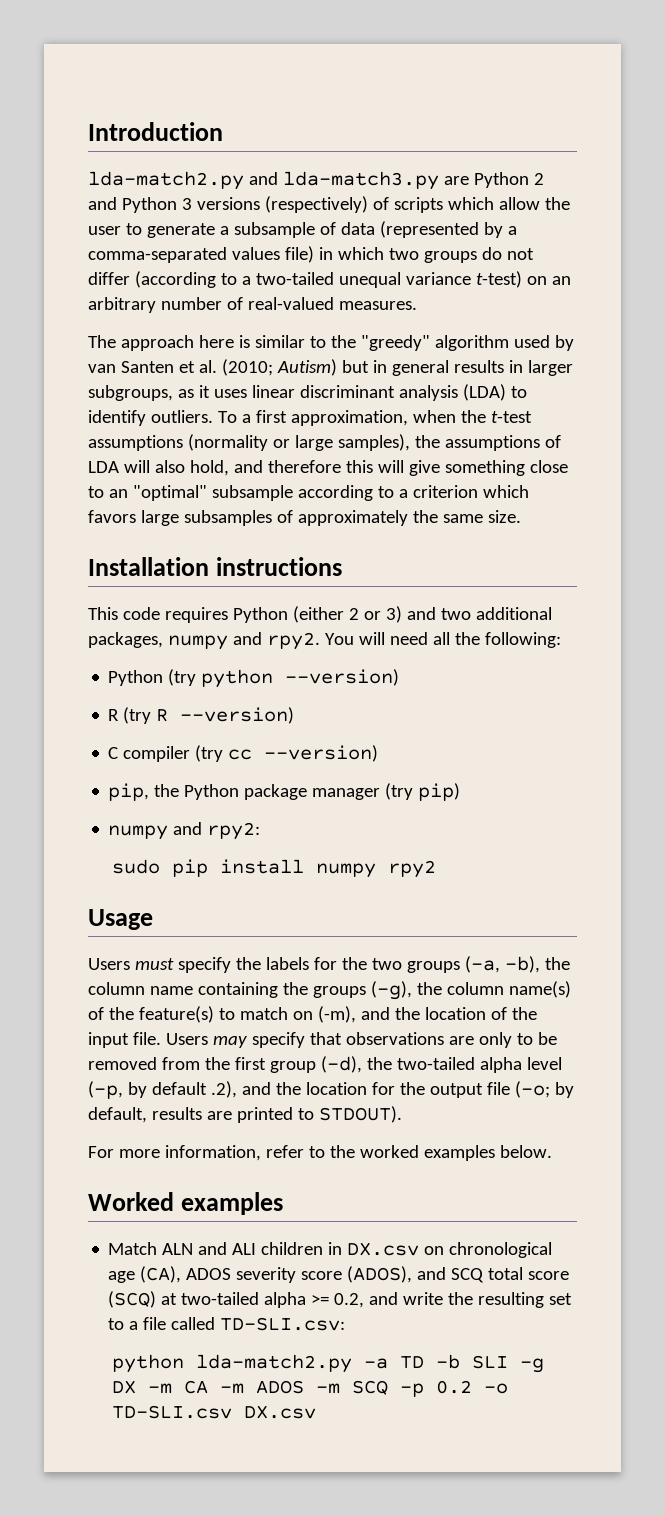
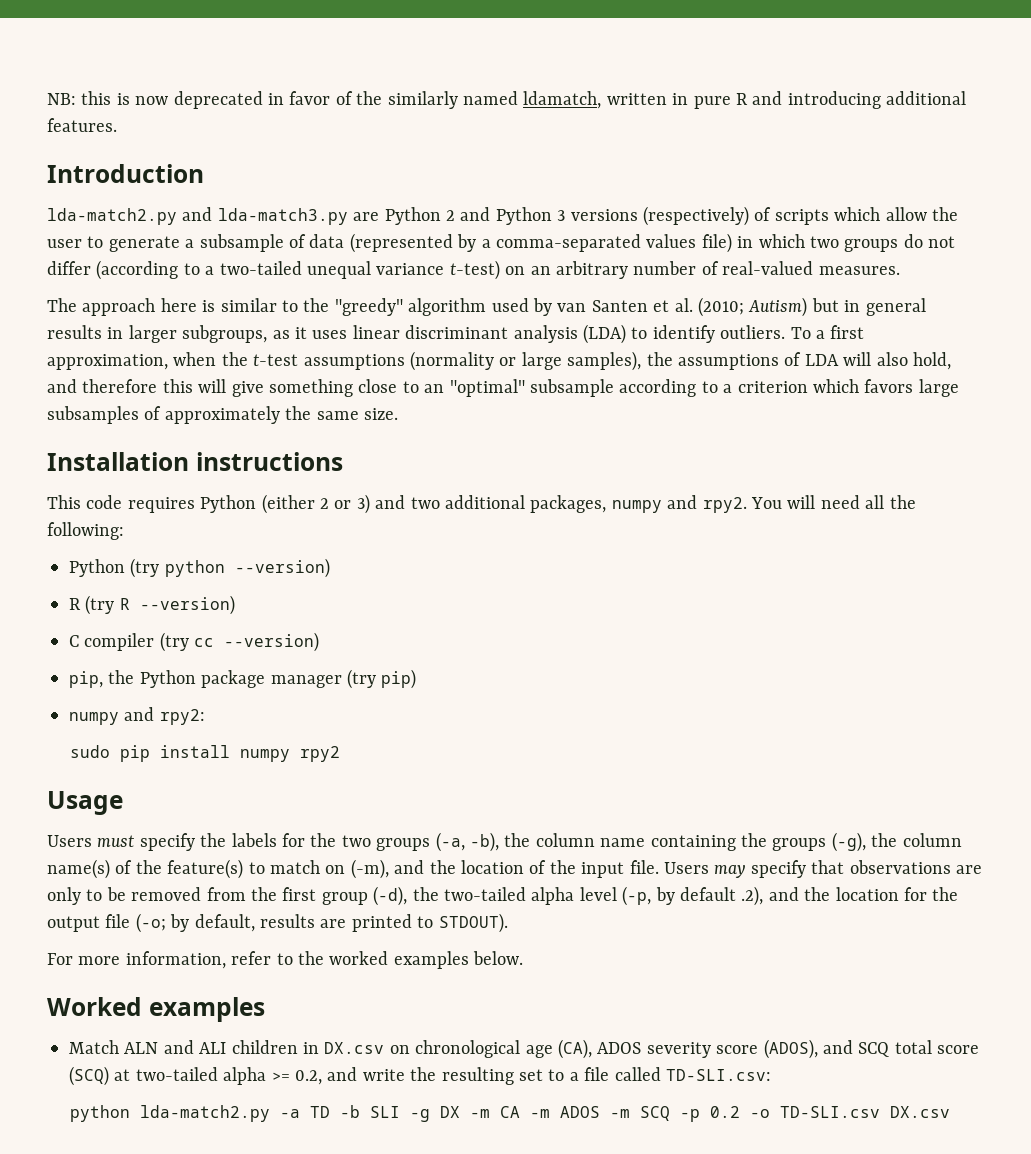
(88, 131) none -> [47,91,967,109] [47,118,117,132] NB: this is now deprecated in favor of the similarly named ldamatch, written in pure R and introducing additional features. //

